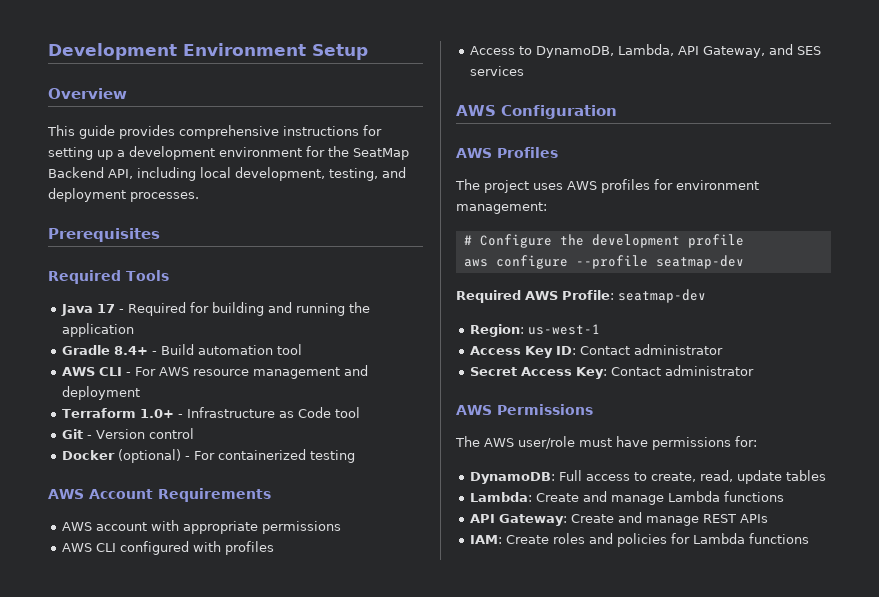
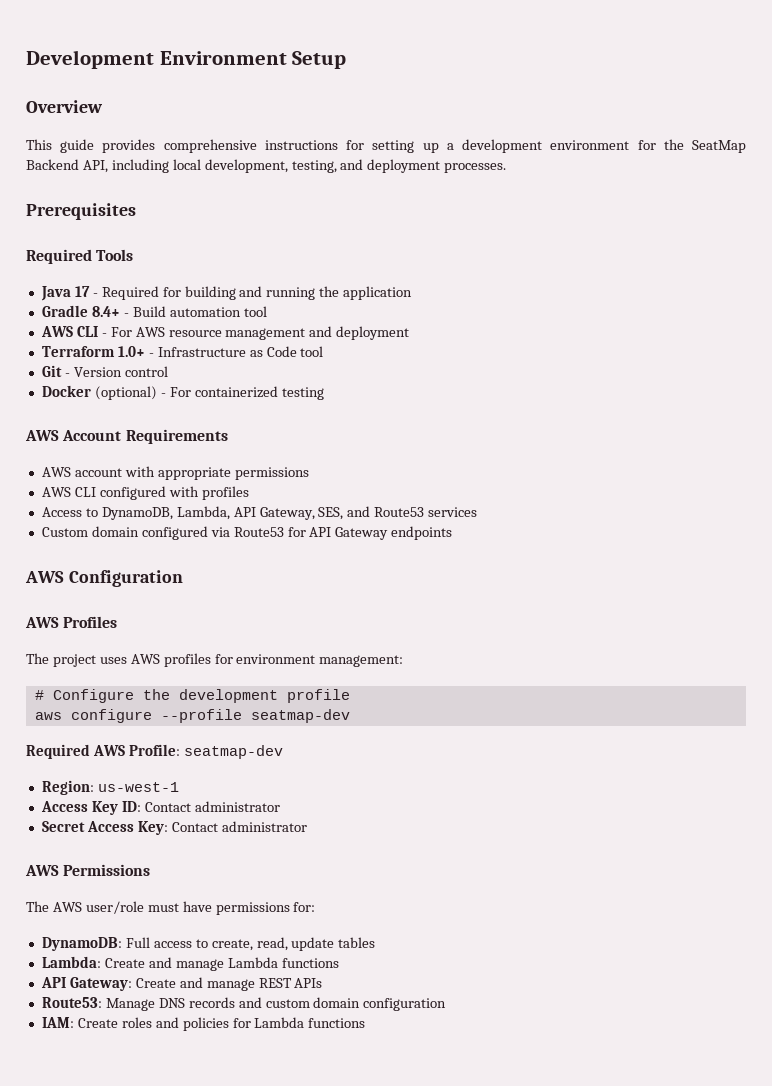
[769,44,822,55] [470,66,525,76] and SES services -> [318,506,478,520] [41,526,453,540] SES, and Route53 services // Custom domain configured via Route53 for API Gateway endpoints
(769, 518) none -> [41,997,447,1011] // Route53: Manage DNS records and custom domain configuration

